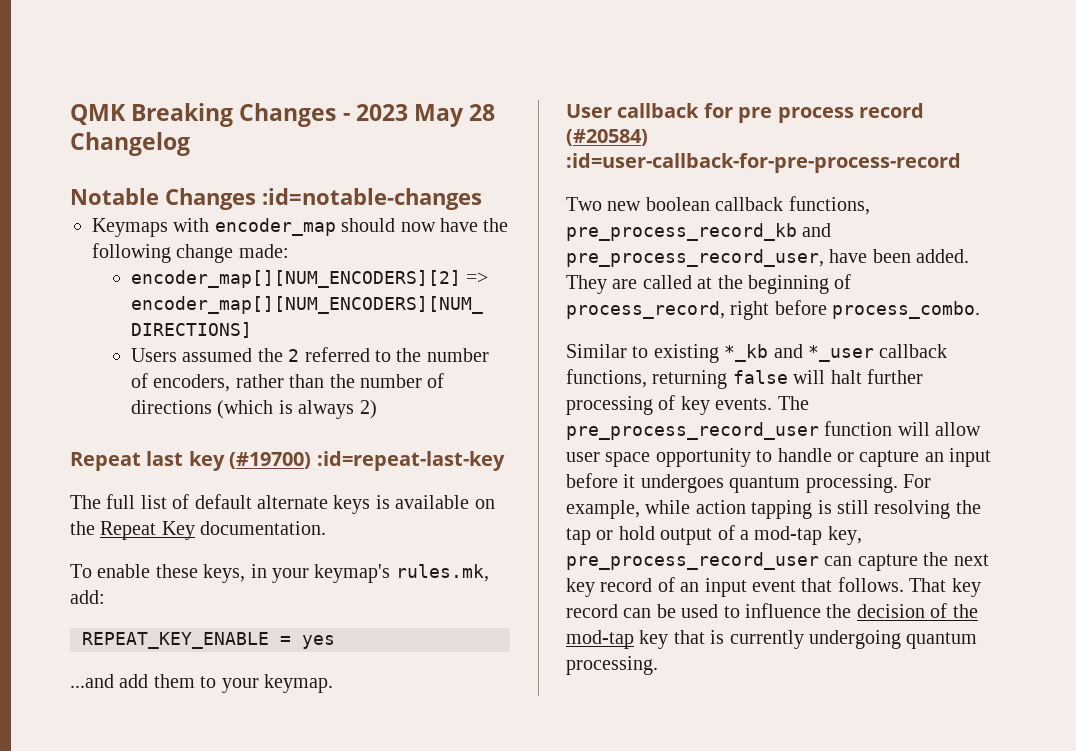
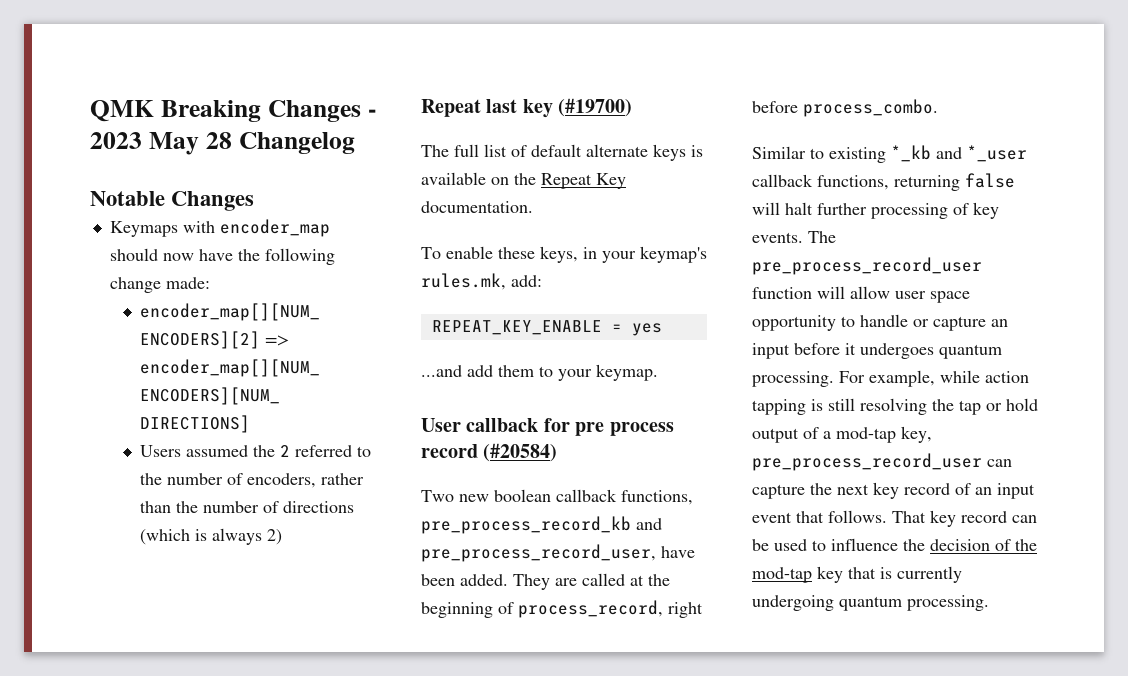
[262,188,482,210] :id=notable-changes -> (255, 201) none
[316,451,505,471] :id=repeat-last-key -> (633, 107) none
[566,153,961,173] :id=user-callback-for-pre-process-record -> (558, 452) none

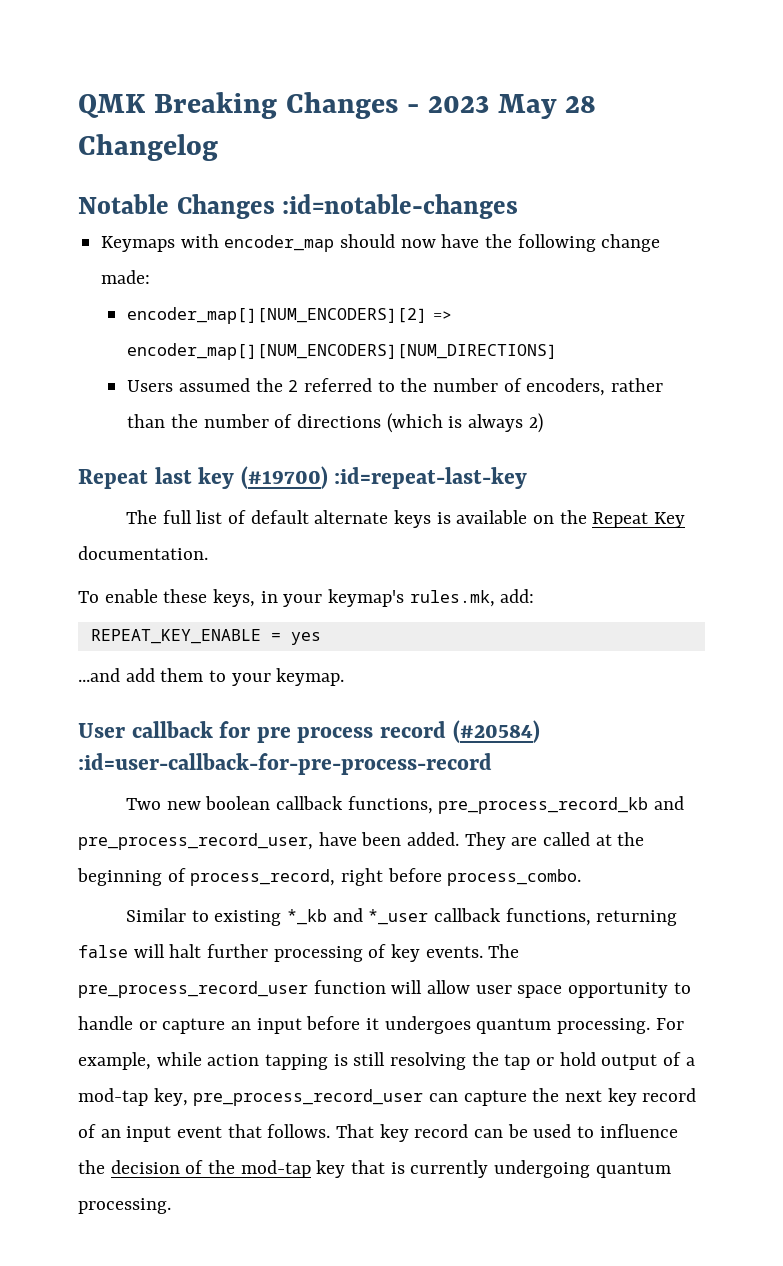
(255, 201) none -> [282,194,519,219] :id=notable-changes
(633, 107) none -> [334,467,528,489] :id=repeat-last-key
(558, 452) none -> [78,753,492,775] :id=user-callback-for-pre-process-record

